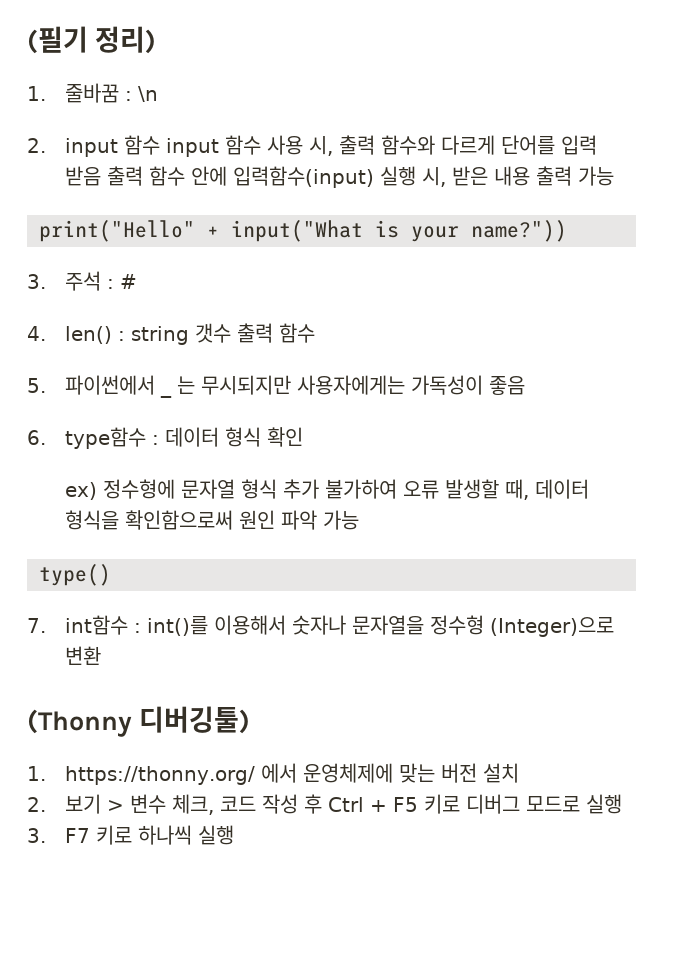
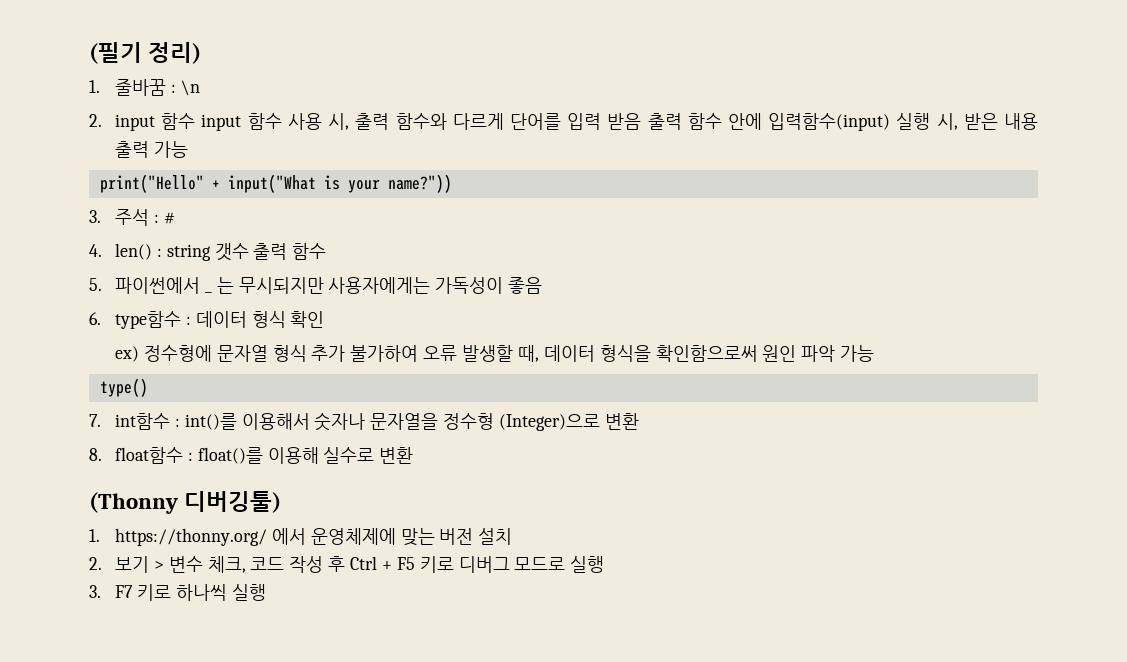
(102, 655) none -> [89,447,414,464] // 8. float함수 : float()를 이용해 실수로 변환

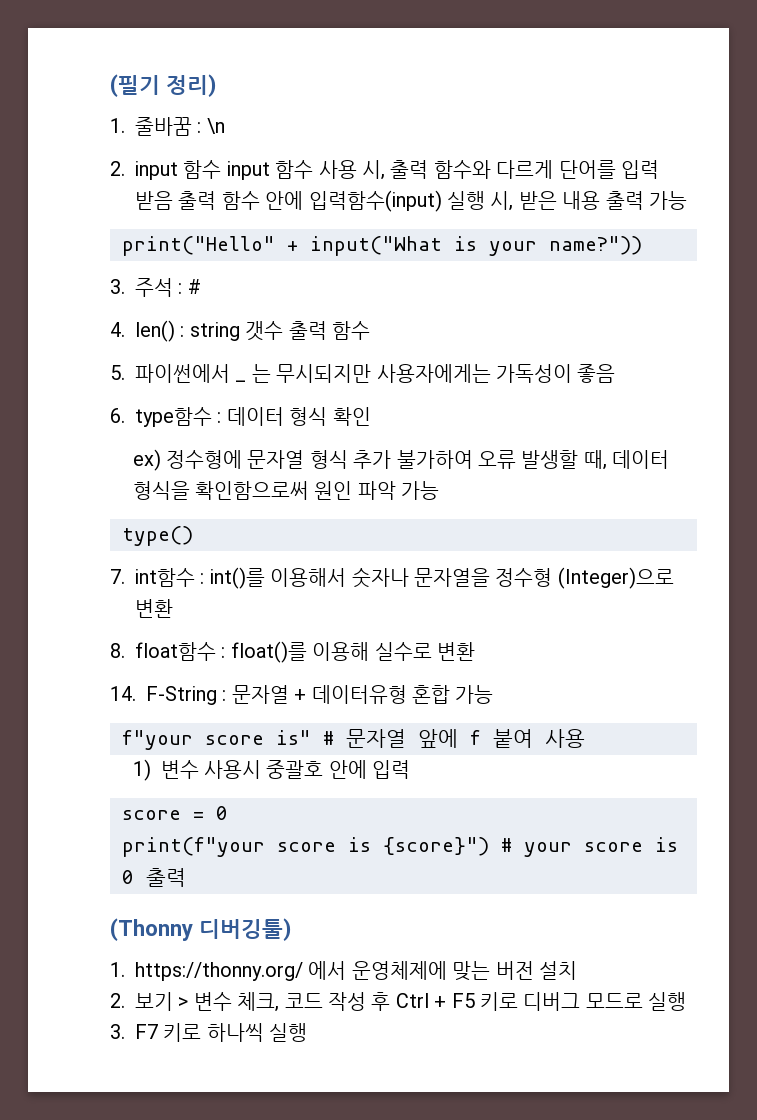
(414, 455) none -> [110,685,494,705] [122,729,585,750] [132,759,411,781] [122,806,228,820] [122,837,678,857] [122,868,186,887] // 14. F-String : 문자열 + 데이터유형 혼합 가능 // f"your score is" # 문자열 앞에 f 붙여 사용 // 1) 변수 사용시 중괄호 안에 입력 // score = 0 // print(f"your score is {score}") # your score is 0 출력

